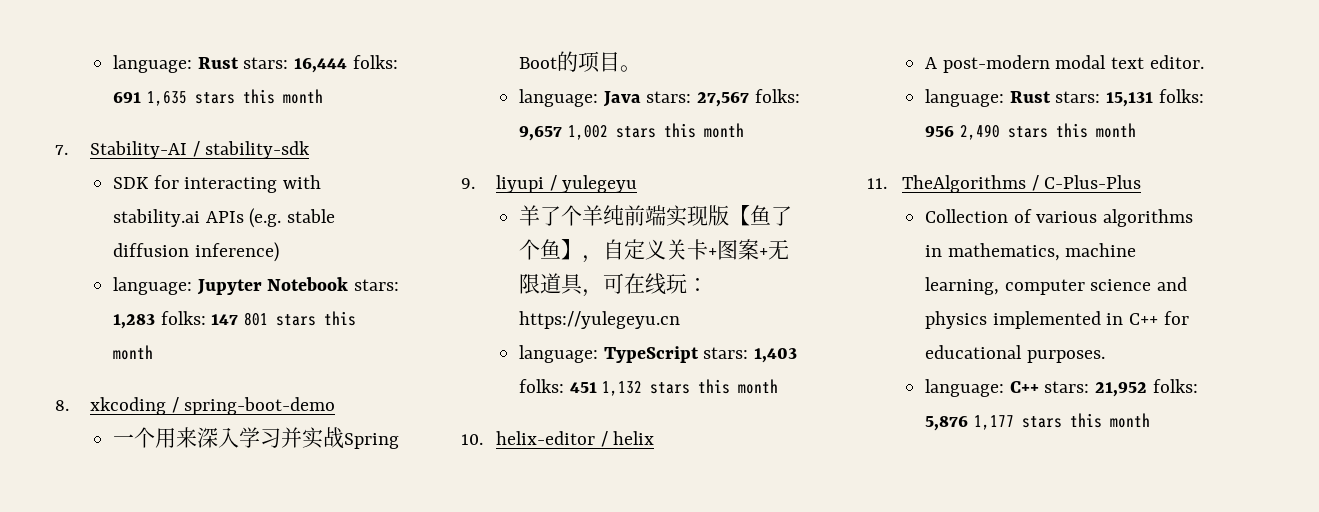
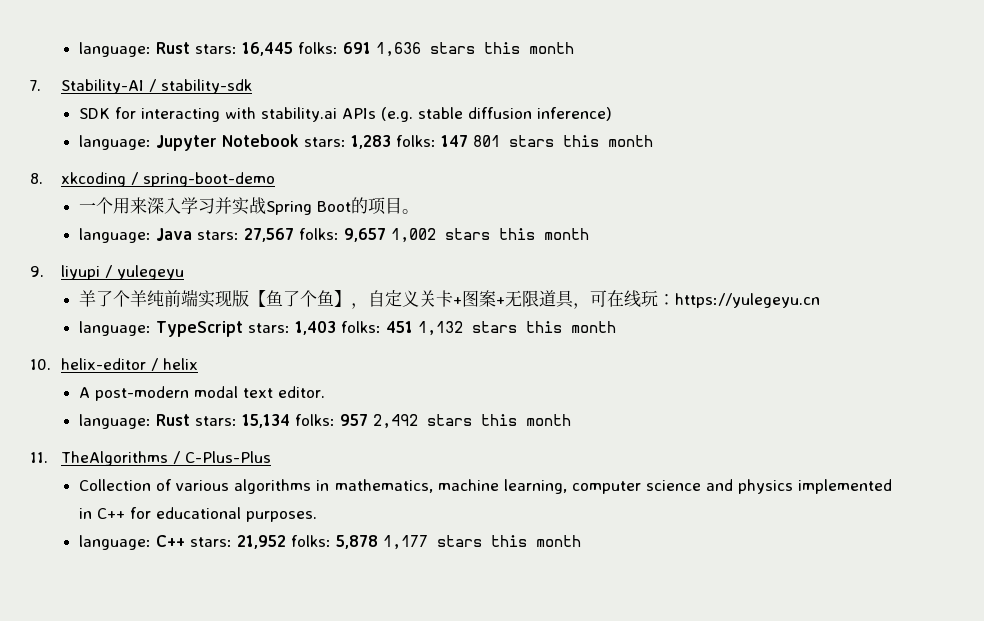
[113,55,348,73] language: Rust stars: 16,444 -> [79,42,294,57] language: Rust stars: 16,445
[146,91,187,106] 1,635 -> [376,42,422,57] 1,636
[1106,89,1204,107] [925,124,1000,140] 15,131 folks: 956 2,490 -> [242,414,419,429] 15,134 folks: 957 2,492
[925,416,969,431] 5,876 -> [336,535,379,549] 5,878

